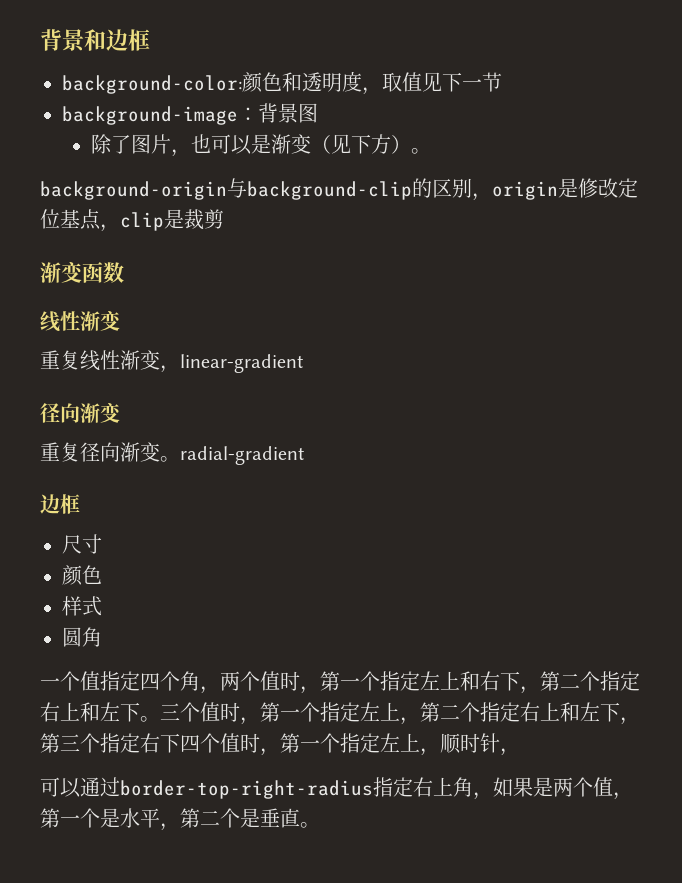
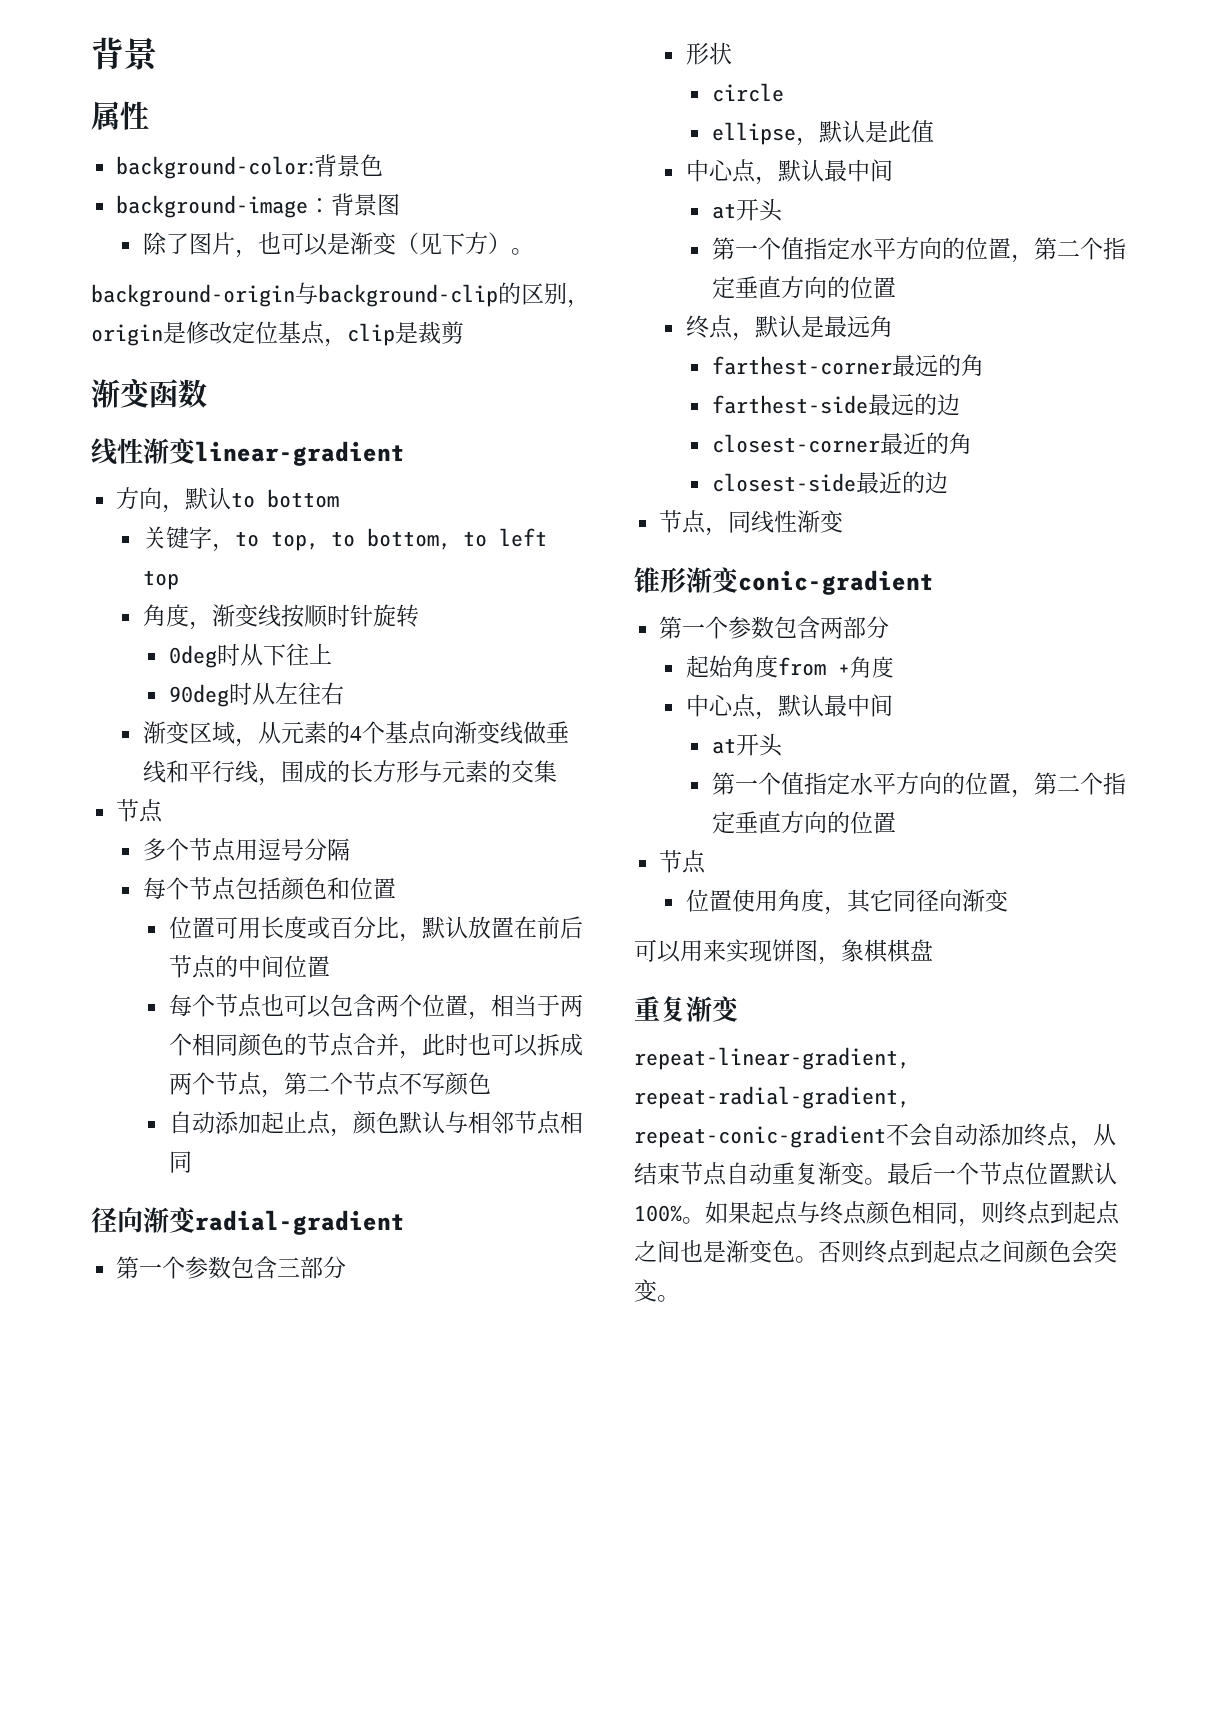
[40,29,150,52] 背景和边框 -> [91,37,158,71] [91,101,149,130] 背景 // 属性
[242,71,502,95] 颜色和透明度，取值见下一节 -> [314,154,384,177] 背景色
[40,350,304,373] [40,402,121,423] [40,442,305,465] [40,494,80,514] [62,534,102,554] [62,565,102,586] [62,596,102,616] [62,627,102,647] [40,671,640,694] [40,702,640,725] [40,733,520,756] [40,777,633,800] [40,808,300,831] // 重复线性渐变，linear-gradient // 径向渐变 // 重复径向渐变。radial-gradient // 边框 // 尺寸 // 颜色 // 样式 // 圆角 // 一个值指定四个角，两个值时，第一个指定左上和右下，第二个指定右上和左下。三个值时，第一个指定左上，第二个指定右上和左下，第三个指定右下四个值时，第一个指定左上，顺时针， // 可以通过border-top-right-radius指定右上角，如果是两个值，第一个是水平，第二个是垂直 -> [195,441,405,466] [116,487,340,513] [142,526,547,552] [142,570,179,590] [142,604,419,630] [169,643,333,668] [169,682,345,707] [142,721,569,747] [142,760,557,786] [116,799,164,823] [142,838,350,862] [142,877,396,901] [169,916,584,942] [169,955,331,979] [169,994,584,1020] [169,1033,584,1059] [169,1072,492,1098] [169,1111,584,1137] [169,1151,193,1173] [91,1207,405,1235] [116,1256,347,1279] [685,42,732,65] [712,83,785,102] [712,120,935,146] [685,159,893,185] [712,198,784,222] [712,237,1127,263] [712,276,897,299] [685,315,893,341] [712,354,985,377] [712,393,961,416] [712,432,973,455] [712,471,949,494] [659,510,844,536] [634,567,934,595] [659,616,890,639] [685,655,894,678] [685,694,893,720] [712,733,784,757] [712,772,1127,798] [712,811,897,834] [659,850,707,874] [685,889,1008,915] [634,939,933,965] [634,996,739,1022] [634,1047,910,1070] [634,1086,910,1109] [634,1123,1116,1149] [634,1162,1117,1186] [634,1201,1120,1227] [634,1240,1117,1264] [634,1279,657,1302] linear-gradient // 方向，默认to bottom // 关键字，to top, to bottom, to left top // 角度，渐变线按顺时针旋转 // 0deg时从下往上 // 90deg时从左往右 // 渐变区域，从元素的4个基点向渐变线做垂线和平行线，围成的长方形与元素的交集 // 节点 // 多个节点用逗号分隔 // 每个节点包括颜色和位置 // 位置可用长度或百分比，默认放置在前后节点的中间位置 // 每个节点也可以包含两个位置，相当于两个相同颜色的节点合并，此时也可以拆成两个节点，第二个节点不写颜色 // 自动添加起止点，颜色默认与相邻节点相同 // 径向渐变radial-gradient // 第一个参数包含三部分 // 形状 // circle // ellipse，默认是此值 // 中心点，默认最中间 // at开头 // 第一个值指定水平方向的位置，第二个指定垂直方向的位置 // 终点，默认是最远角 // farthest-corner最远的角 // farthest-side最远的边 // closest-corner最近的角 // closest-side最近的边 // 节点，同线性渐变 // 锥形渐变conic-gradient // 第一个参数包含两部分 // 起始角度from +角度 // 中心点，默认最中间 // at开头 // 第一个值指定水平方向的位置，第二个指定垂直方向的位置 // 节点 // 位置使用角度，其它同径向渐变 // 可以用来实现饼图，象棋棋盘 // 重复渐变 // repeat-linear-gradient, repeat-radial-gradient, repeat-conic-gradient不会自动添加终点，从结束节点自动重复渐变。最后一个节点位置默认100%。如果起点与终点颜色相同，则终点到起点之间也是渐变色。否则终点到起点之间颜色会突变

